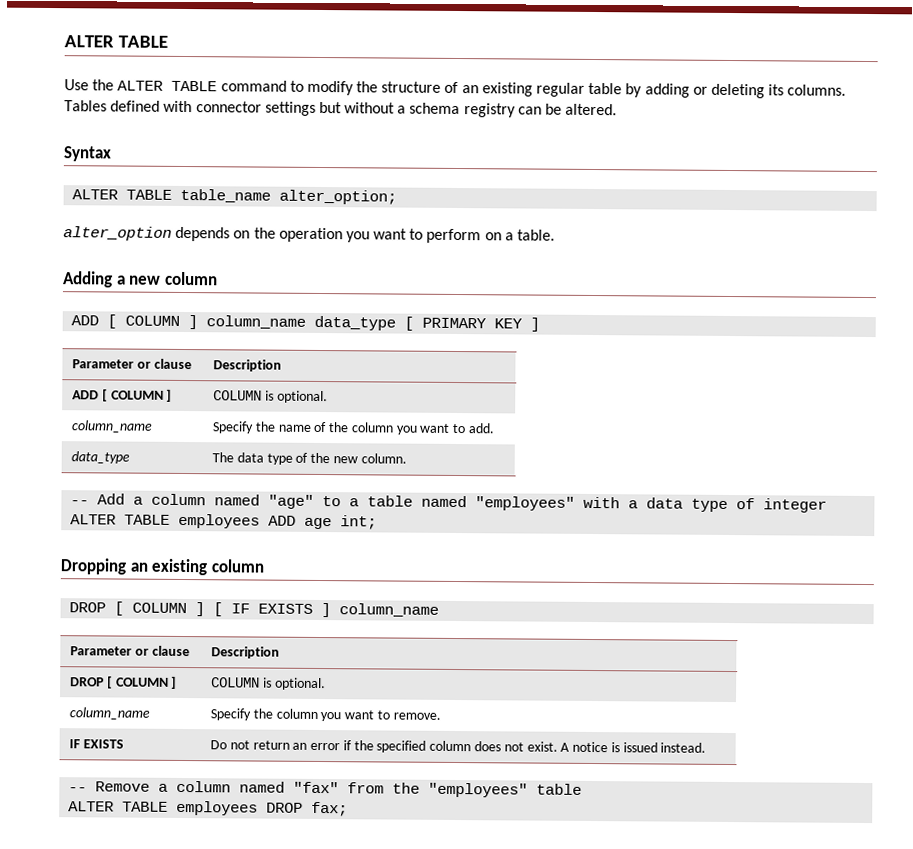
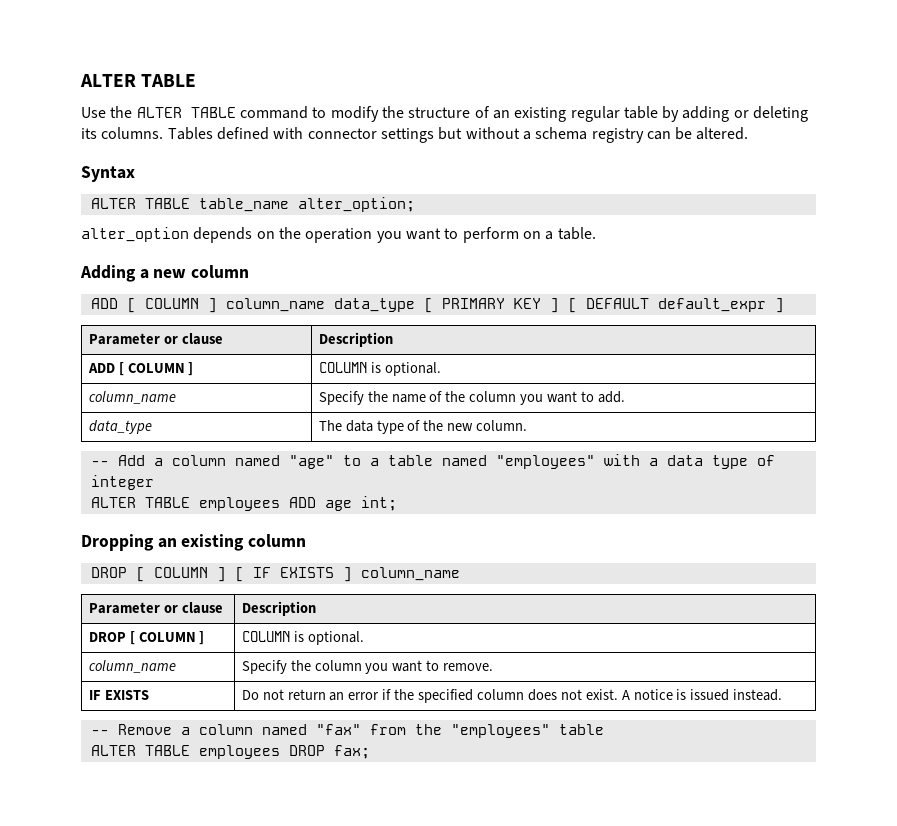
(541, 324) none -> [567,298,784,313] [ DEFAULT default_expr ]

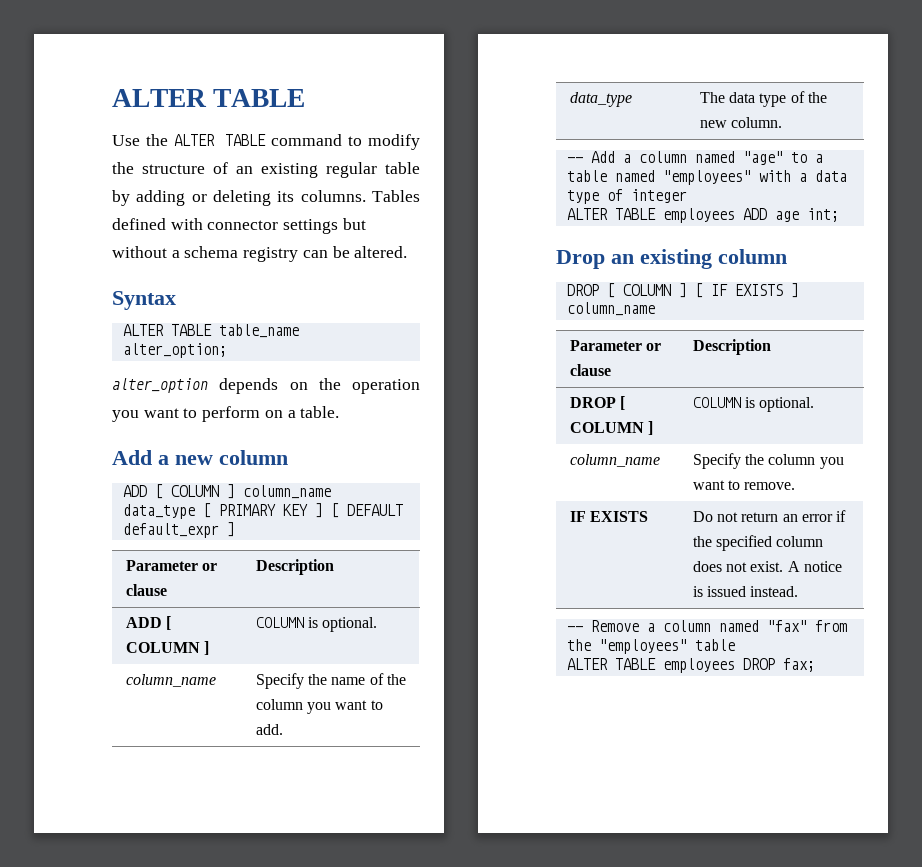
[80,265,136,282] Adding -> [112,450,152,465] Add
[81,534,154,551] Dropping -> [556,250,605,269] Drop

